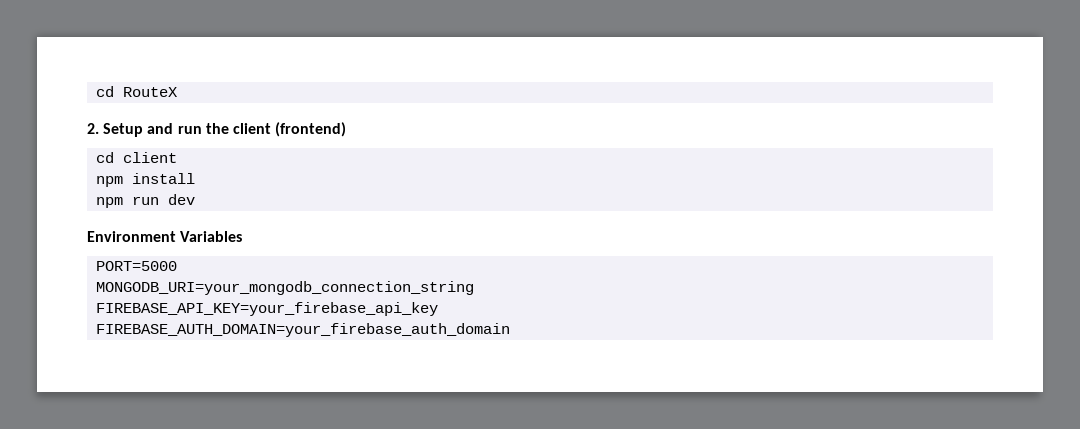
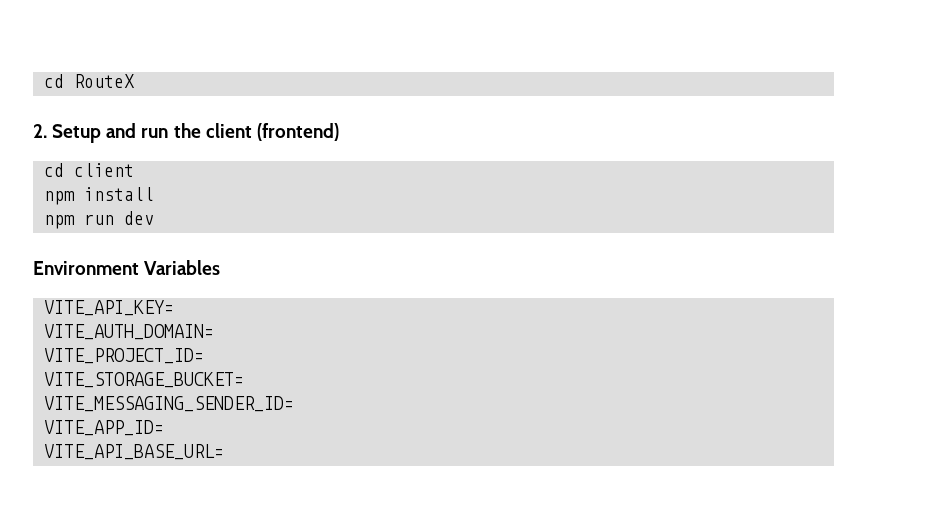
[96,261,178,271] [96,281,475,295] [96,302,439,316] [96,323,511,337] PORT=5000 // MONGODB_URI=your_mongodb_connection_string // FIREBASE_API_KEY=your_firebase_api_key // FIREBASE_AUTH_DOMAIN=your_firebase_auth_domain -> [43,300,174,316] [43,324,214,340] [43,348,204,364] [43,372,244,388] [43,396,294,412] [43,420,164,436] [43,444,224,460] VITE_API_KEY= // VITE_AUTH_DOMAIN= // VITE_PROJECT_ID= // VITE_STORAGE_BUCKET= // VITE_MESSAGING_SENDER_ID= // VITE_APP_ID= // VITE_API_BASE_URL=

